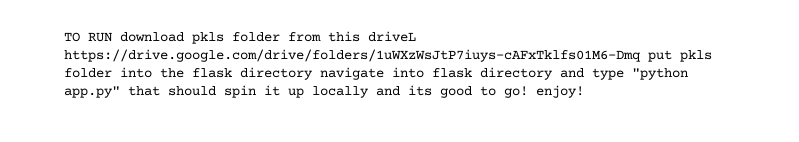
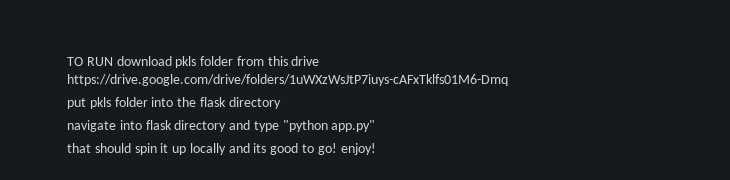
[368,31,416,42] driveL -> [291,56,320,66] drive
(641, 55) none -> (508, 80) //
(313, 73) none -> (281, 103) //
(120, 92) none -> (376, 126) //

